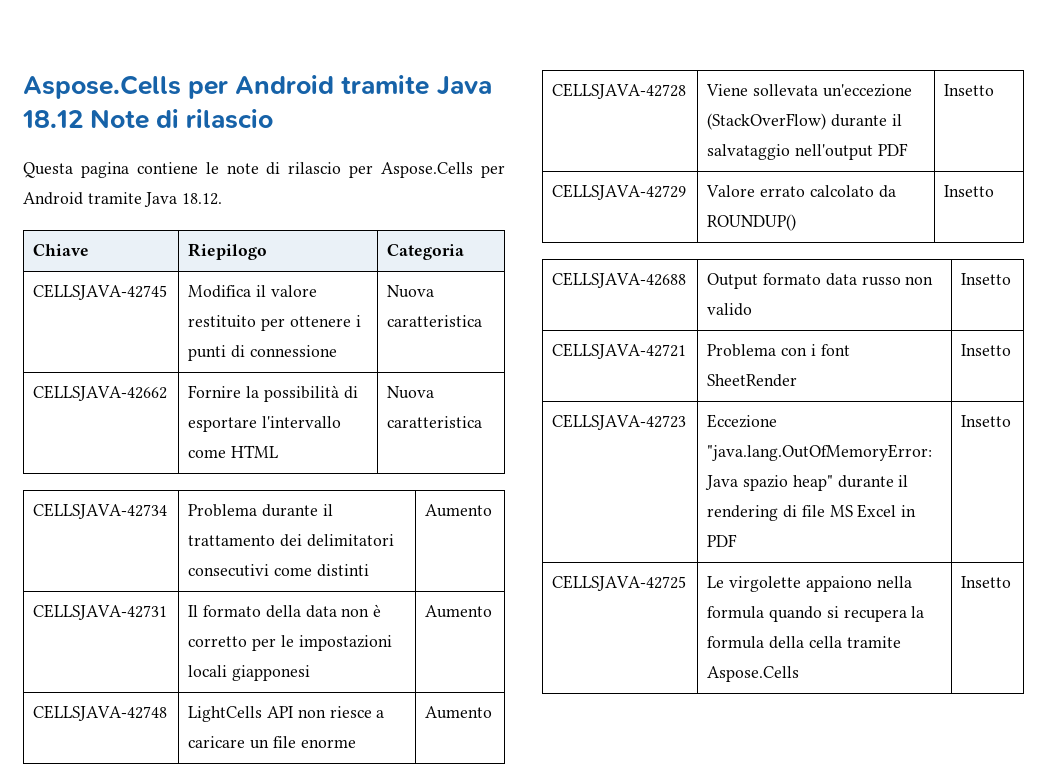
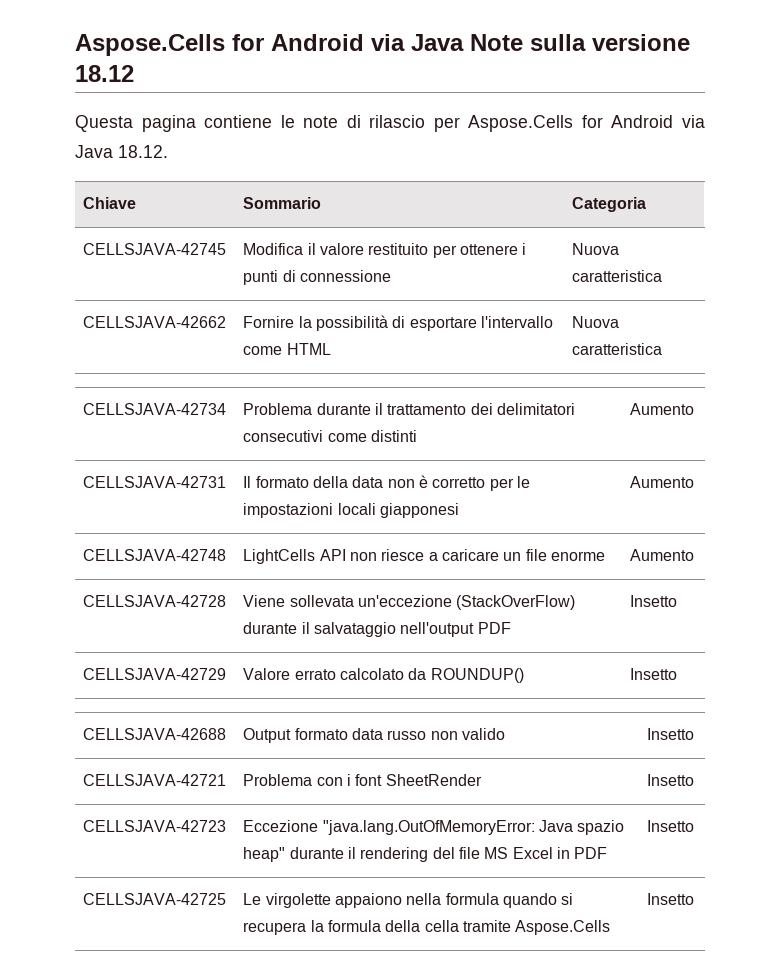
[23,75,492,99] [22,109,274,129] Aspose.Cells per Android tramite Java 18.12 Note di rilascio -> [75,34,690,56] [75,65,134,82] Aspose.Cells for Android via Java Note sulla versione 18.12
[481,165,506,178] [23,192,142,205] per Android tramite -> [581,115,705,128] for Android via
[188,243,268,260] Riepilogo -> [243,197,322,209] Sommario
[783,505,798,518] di -> [432,847,455,859] del

